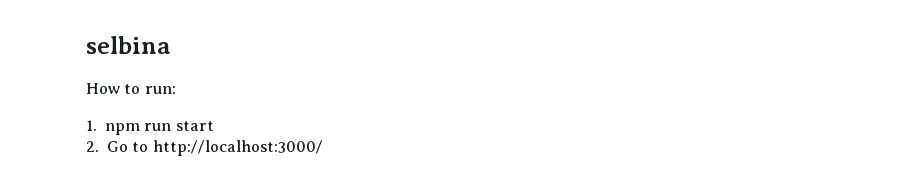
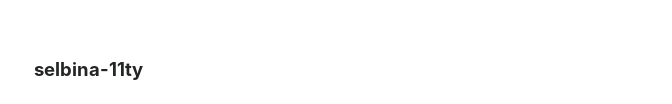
[86,36,171,54] [86,83,176,94] [86,120,214,135] [86,140,323,156] selbina // How to run: // 1. npm run start // 2. Go to http://localhost:3000/ -> [34,62,143,80] selbina-11ty

